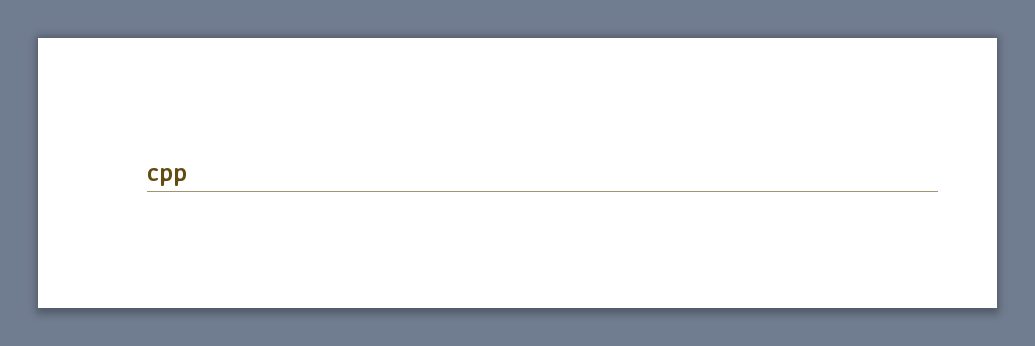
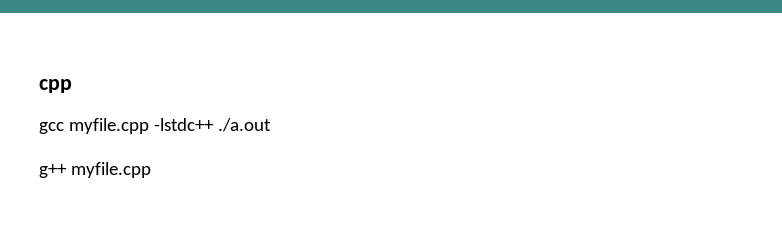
(187, 177) none -> [39,118,271,134] [39,162,151,178] // gcc myfile.cpp -lstdc++ ./a.out // g++ myfile.cpp

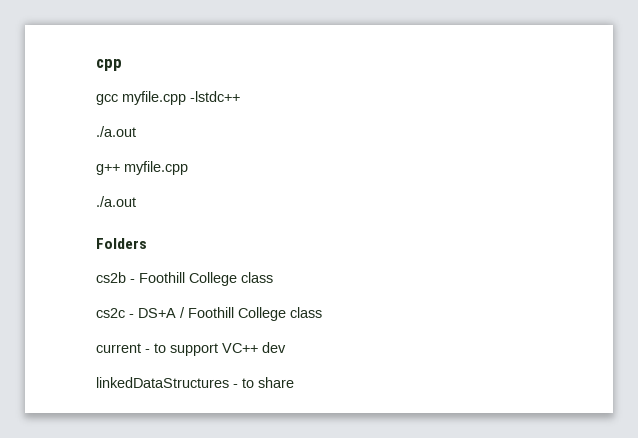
(214, 124) none -> (240, 96) //
(151, 170) none -> [96,196,136,207] [96,238,147,249] [96,272,273,286] [96,307,322,321] [96,342,286,356] [96,377,294,388] // ./a.out // Folders // cs2b - Foothill College class // cs2c - DS+A / Foothill College class // current - to support VC++ dev // linkedDataStructures - to share

